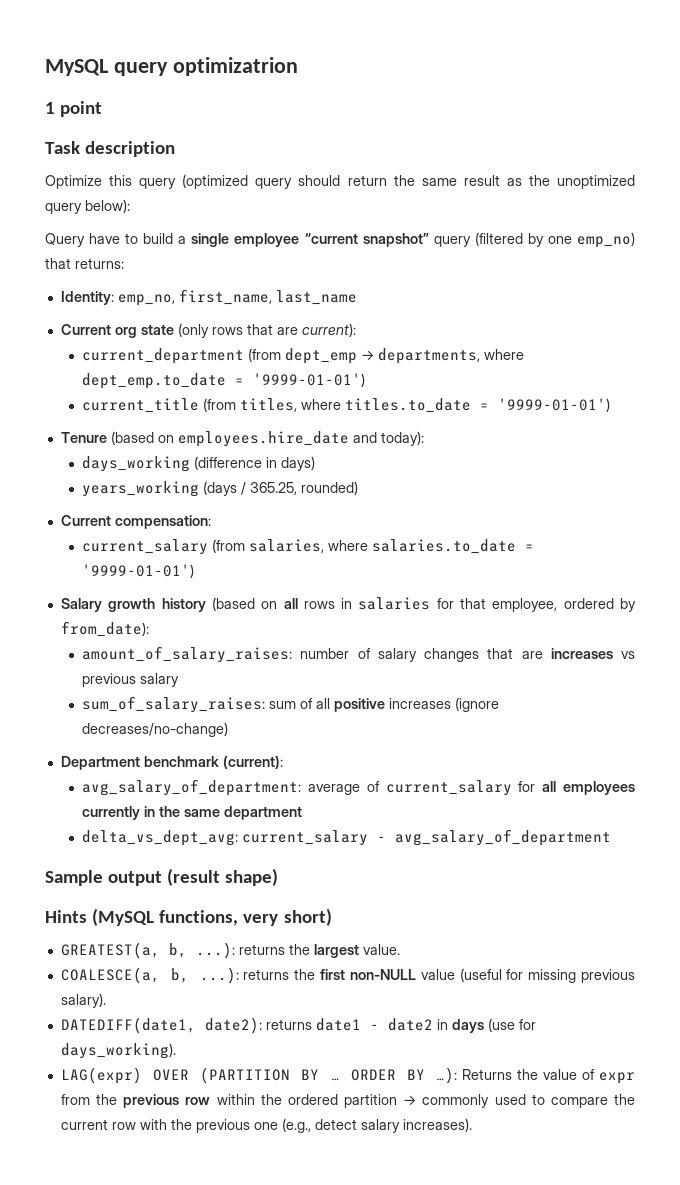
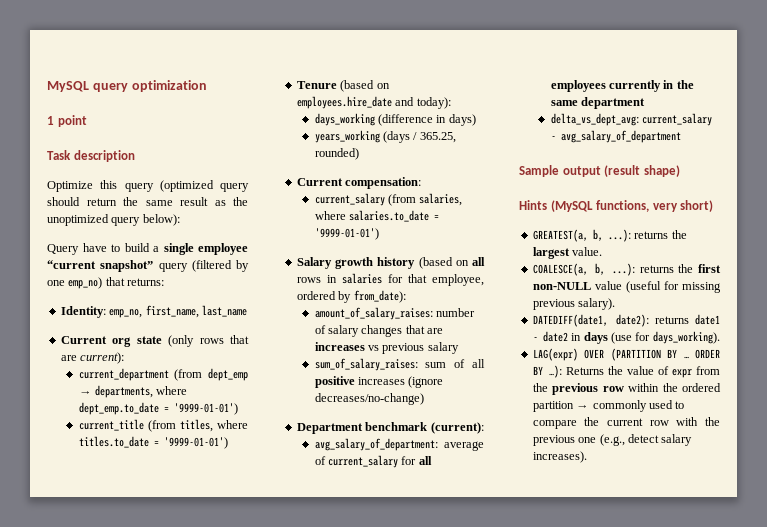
[172,57,298,76] optimizatrion -> [131,80,207,92] optimization

